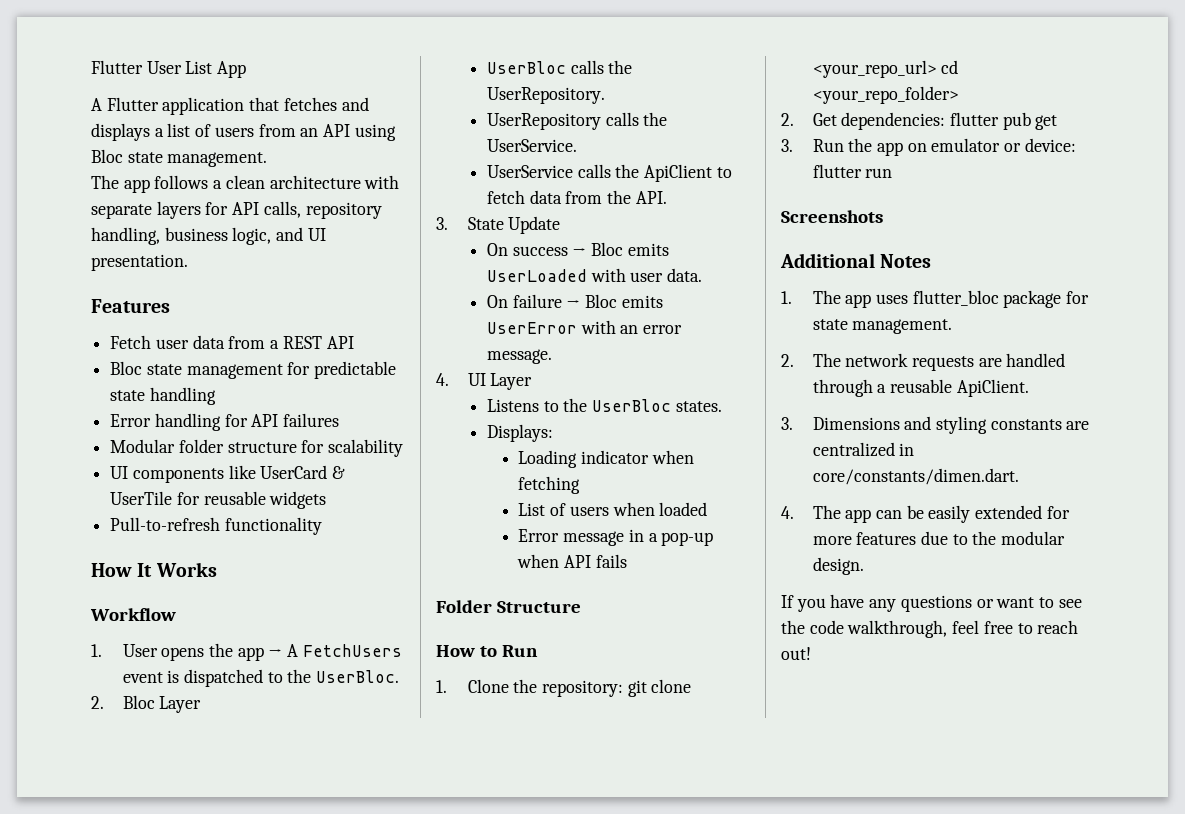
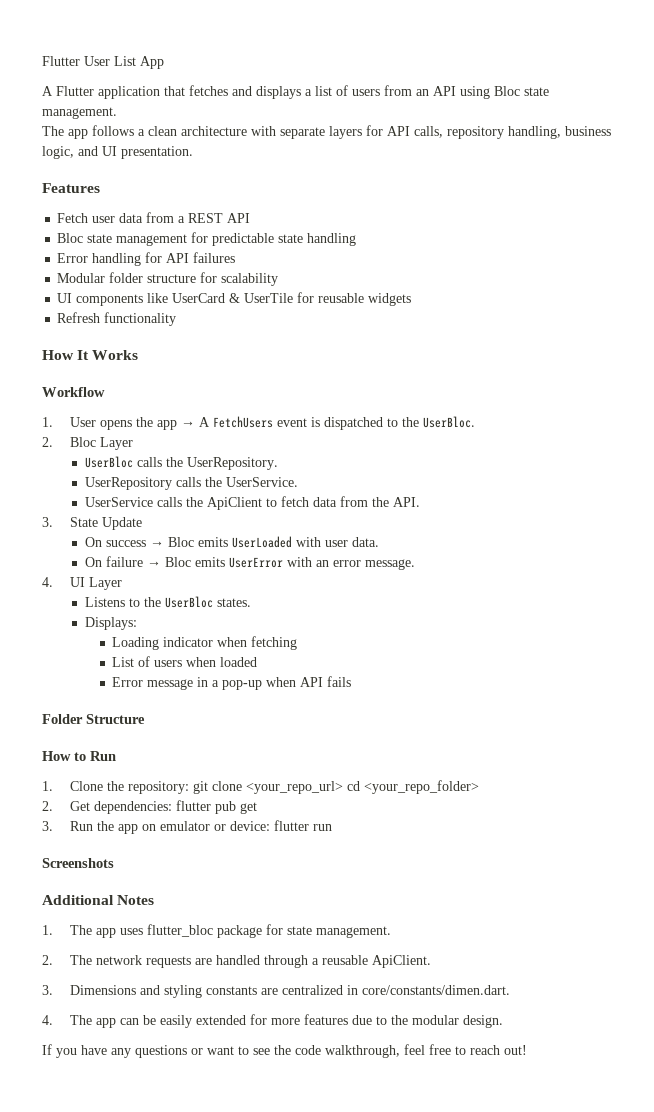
[110,517,221,531] Pull-to-refresh -> [57,312,101,323] Refresh

